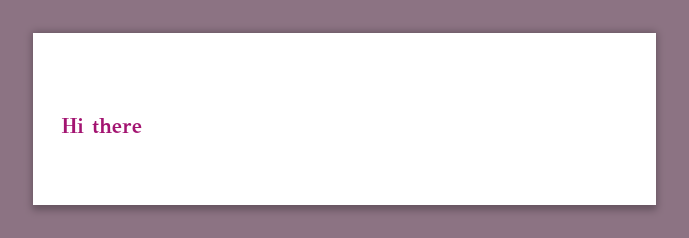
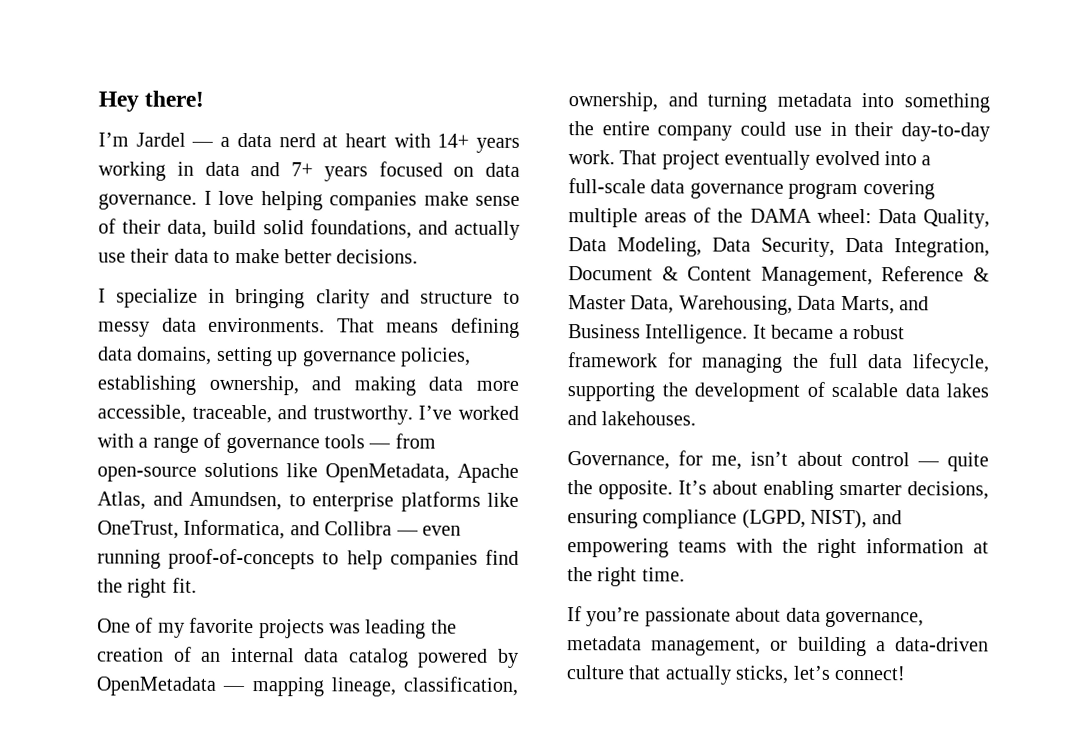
[61,118,142,134] Hi there -> [98,90,205,112] [98,132,520,153] [98,161,520,182] [98,190,520,211] [98,218,520,240] [98,248,419,264] [98,288,520,309] [98,317,520,338] [98,346,471,367] [97,375,519,396] [97,404,519,425] [97,432,436,454] [97,462,519,483] [97,491,519,512] [97,519,461,540] [97,548,519,570] [97,577,197,598] [97,617,457,639] [97,646,519,668] [96,676,518,697] [568,92,990,113] [568,121,990,142] [568,150,932,170] [568,178,935,200] [568,207,990,229] [568,237,990,258] [568,266,990,287] [568,295,929,315] [568,324,905,344] [567,352,990,374] [567,381,989,402] [567,411,697,426] [567,450,989,472] [567,480,989,500] [567,509,902,530] [567,538,989,559] [567,567,685,587] [567,606,924,628] [567,636,989,657] [566,665,906,685] Hey there! // I’m Jardel — a data nerd at heart with 14+ years working in data and 7+ years focused on data governance. I love helping companies make sense of their data, build solid foundations, and actually use their data to make better decisions. // I specialize in bringing clarity and structure to messy data environments. That means defining data domains, setting up governance policies, establishing ownership, and making data more accessible, traceable, and trustworthy. I’ve worked with a range of governance tools — from open-source solutions like OpenMetadata, Apache Atlas, and Amundsen, to enterprise platforms like OneTrust, Informatica, and Collibra — even running proof-of-concepts to help companies find the right fit. // One of my favorite projects was leading the creation of an internal data catalog powered by OpenMetadata — mapping lineage, classification, ownership, and turning metadata into something the entire company could use in their day-to-day work. That project eventually evolved into a full-scale data governance program covering multiple areas of the DAMA wheel: Data Quality, Data Modeling, Data Security, Data Integration, Document & Content Management, Reference & Master Data, Warehousing, Data Marts, and Business Intelligence. It became a robust framework for managing the full data lifecycle, supporting the development of scalable data lakes and lakehouses. // Governance, for me, isn’t about control — quite the opposite. It’s about enabling smarter decisions, ensuring compliance (LGPD, NIST), and empowering teams with the right information at the right time. // If you’re passionate about data governance, metadata management, or building a data-driven culture that actually sticks, let’s connect!

